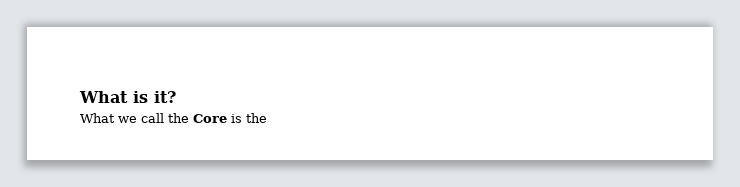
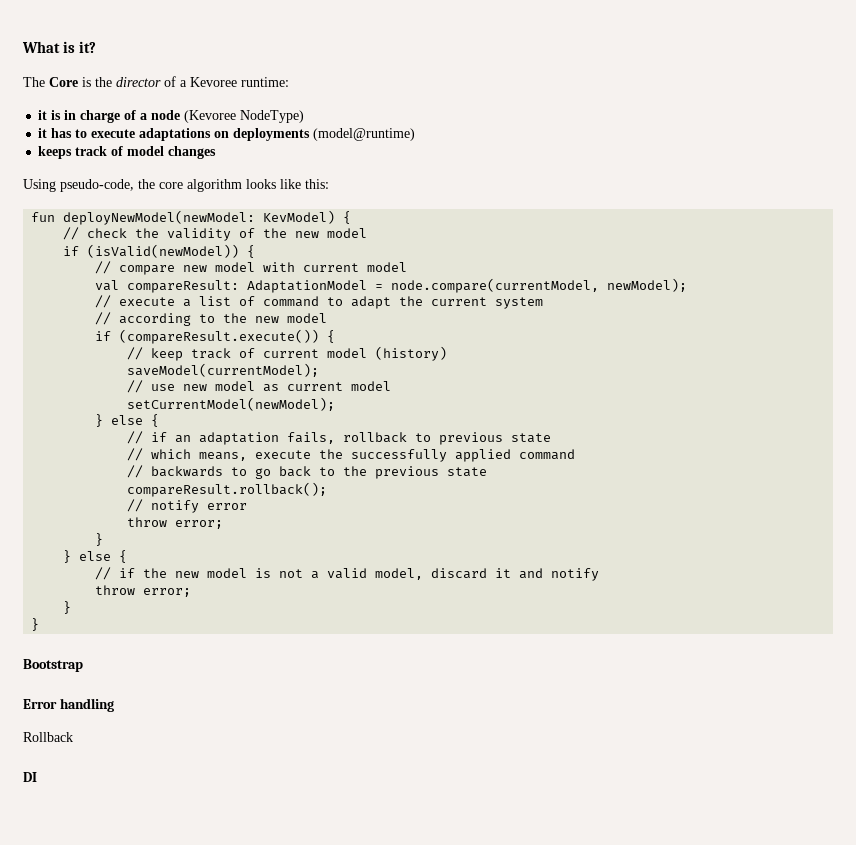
[80,113,267,123] What we call the Core is the -> [23,76,289,87] [38,110,305,123] [38,128,416,141] [38,146,217,159] [23,179,329,192] [31,210,352,225] [63,227,368,241] [63,244,256,258] [95,261,408,275] [95,278,688,293] [95,295,544,309] [95,312,328,326] [95,329,336,344] [127,346,448,361] [127,363,320,377] [127,380,392,393] [127,397,336,411] [95,414,160,427] [127,431,552,445] [127,448,576,462] [127,465,488,479] [127,482,328,497] [127,499,248,513] [127,517,224,529] [95,533,104,546] [63,550,128,563] [95,567,600,581] [95,585,192,597] [63,601,72,614] [31,618,40,631] [23,659,83,672] [23,698,114,712] [23,732,73,742] [23,772,37,782] The Core is the director of a Kevoree runtime: // it is in charge of a node (Kevoree NodeType) // it has to execute adaptations on deployments (model@runtime) // keeps track of model changes // Using pseudo-code, the core algorithm looks like this: // fun deployNewModel(newModel: KevModel) { // // check the validity of the new model // if (isValid(newModel)) { // // compare new model with current model // val compareResult: AdaptationModel = node.compare(currentModel, newModel); // // execute a list of command to adapt the current system // // according to the new model // if (compareResult.execute()) { // // keep track of current model (history) // saveModel(currentModel); // // use new model as current model // setCurrentModel(newModel); // } else { // // if an adaptation fails, rollback to previous state // // which means, execute the successfully applied command // // backwards to go back to the previous state // compareResult.rollback(); // // notify error // throw error; // } // } else { // // if the new model is not a valid model, discard it and notify // throw error; // } // } // Bootstrap // Error handling // Rollback // DI

